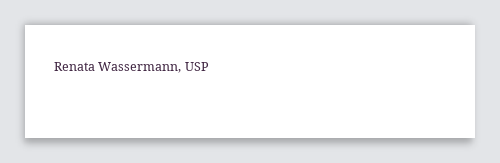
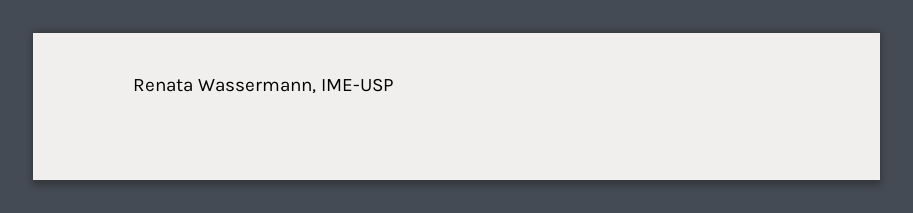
[184,62,209,71] USP -> [321,78,395,92] IME-USP

